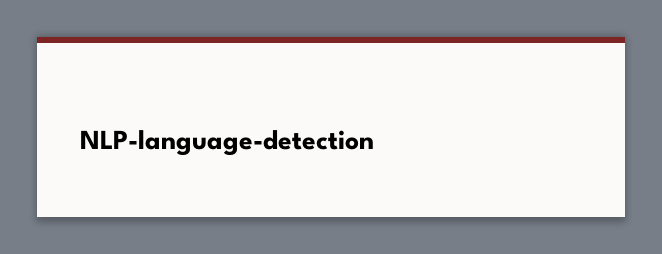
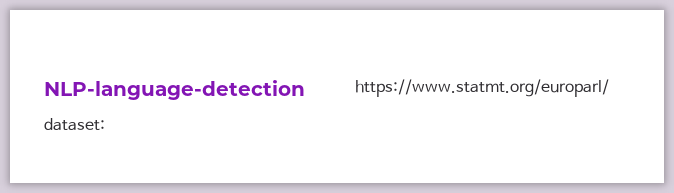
(374, 143) none -> [44,118,105,131] [355,79,609,97] // dataset: https://www.statmt.org/europarl/

